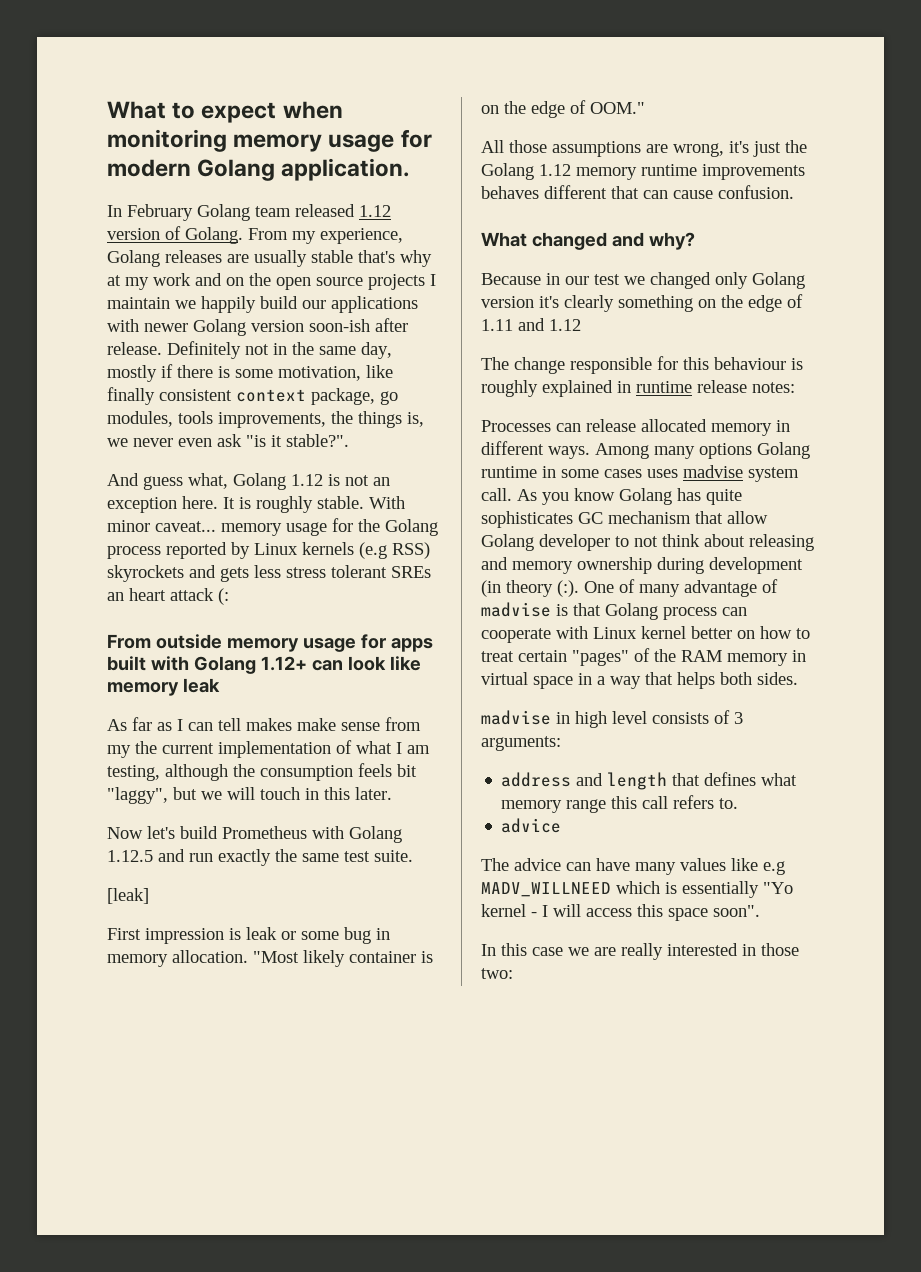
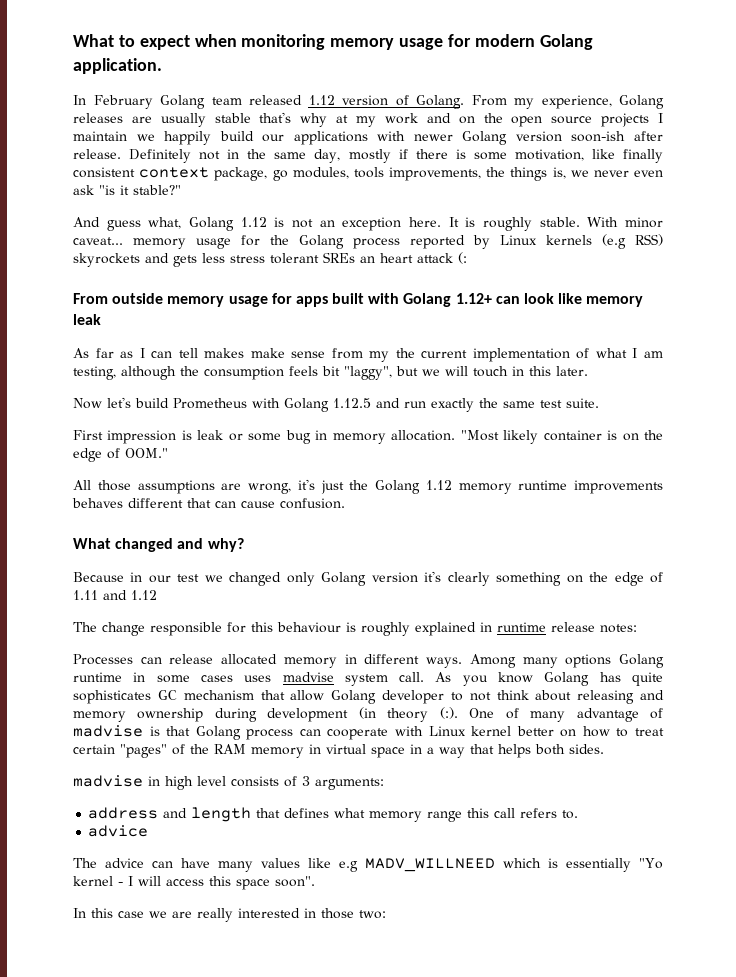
[286,434,349,447] stable?". -> [133,185,181,195] stable?"
[107,888,149,904] // [leak] -> (599, 403) none

